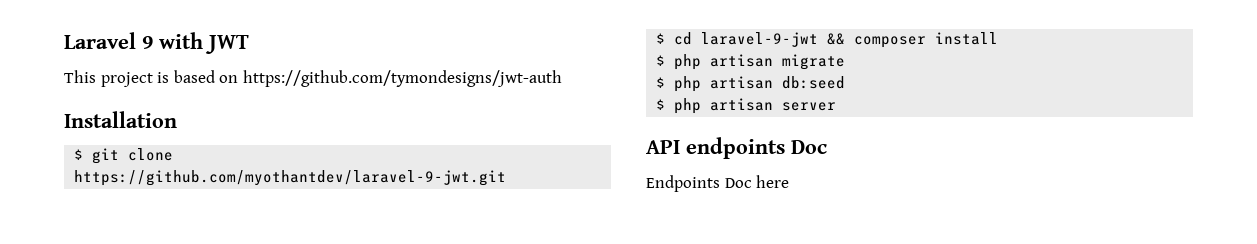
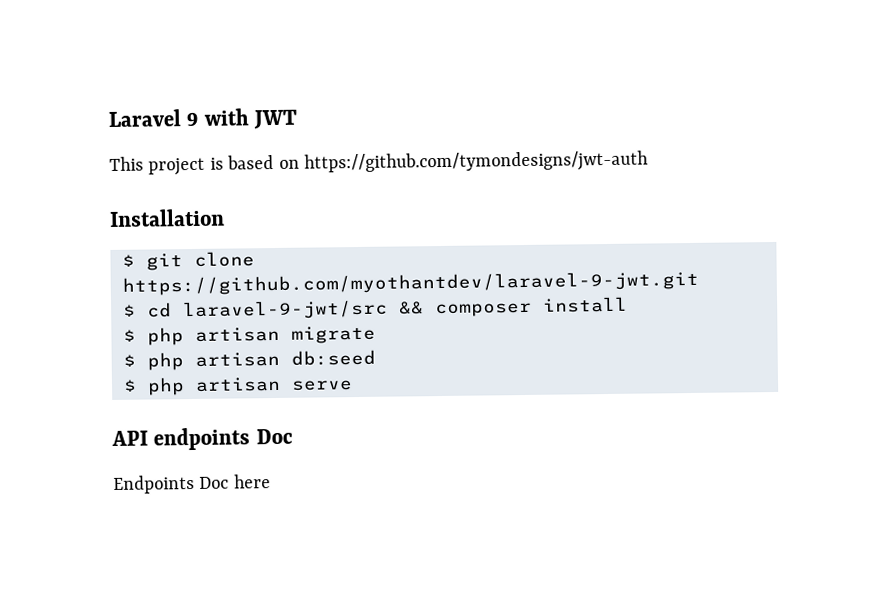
[701,32,819,47] laravel-9-jwt -> [183,299,388,321] laravel-9-jwt/src
[782,102,837,111] server -> [291,380,353,391] serve

